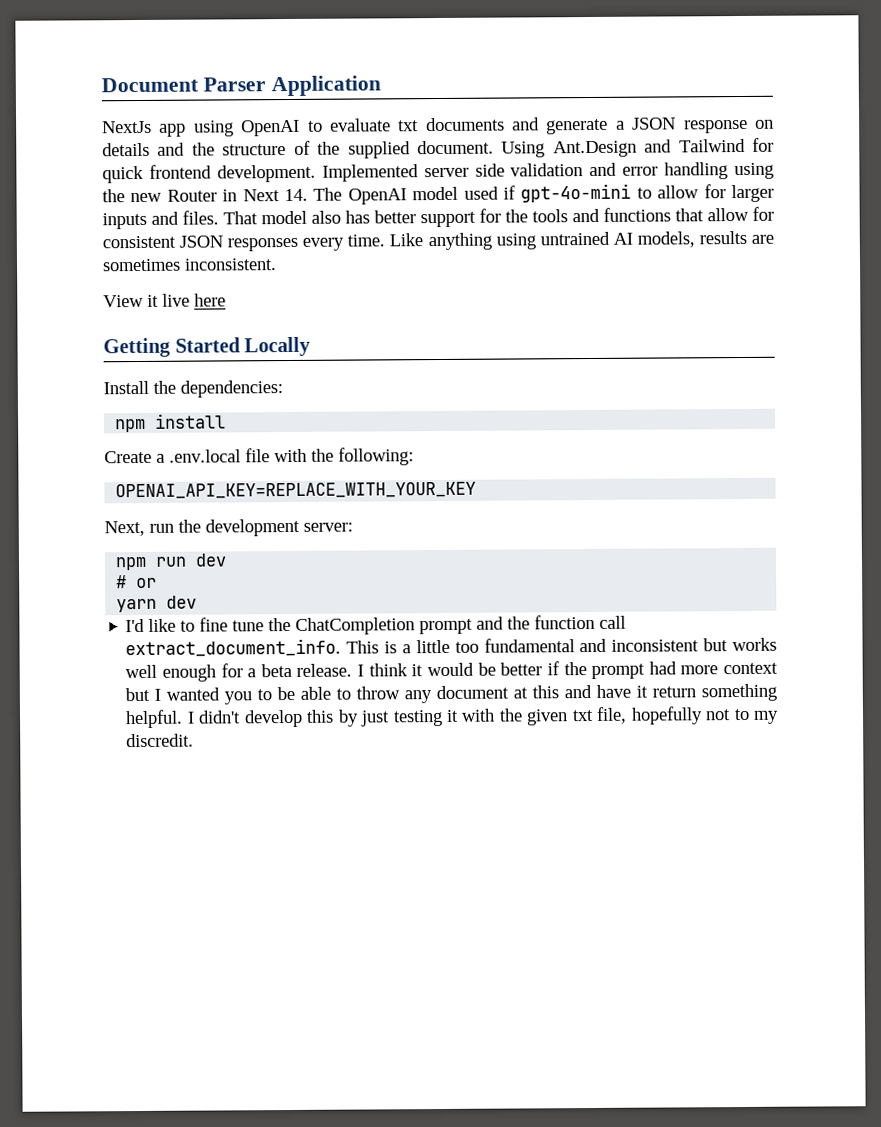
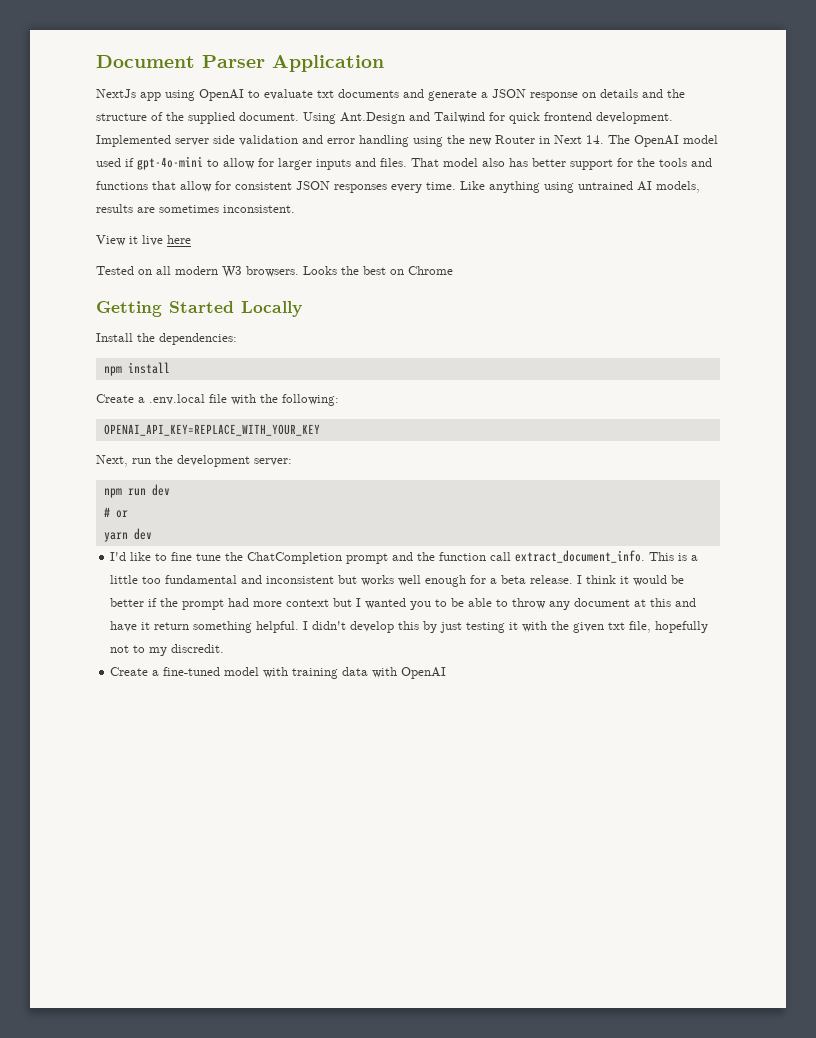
(226, 300) none -> [96,266,453,278] // Tested on all modern W3 browsers. Looks the best on Chrome
(195, 740) none -> [110,667,447,679] // Create a fine-tuned model with training data with OpenAI

